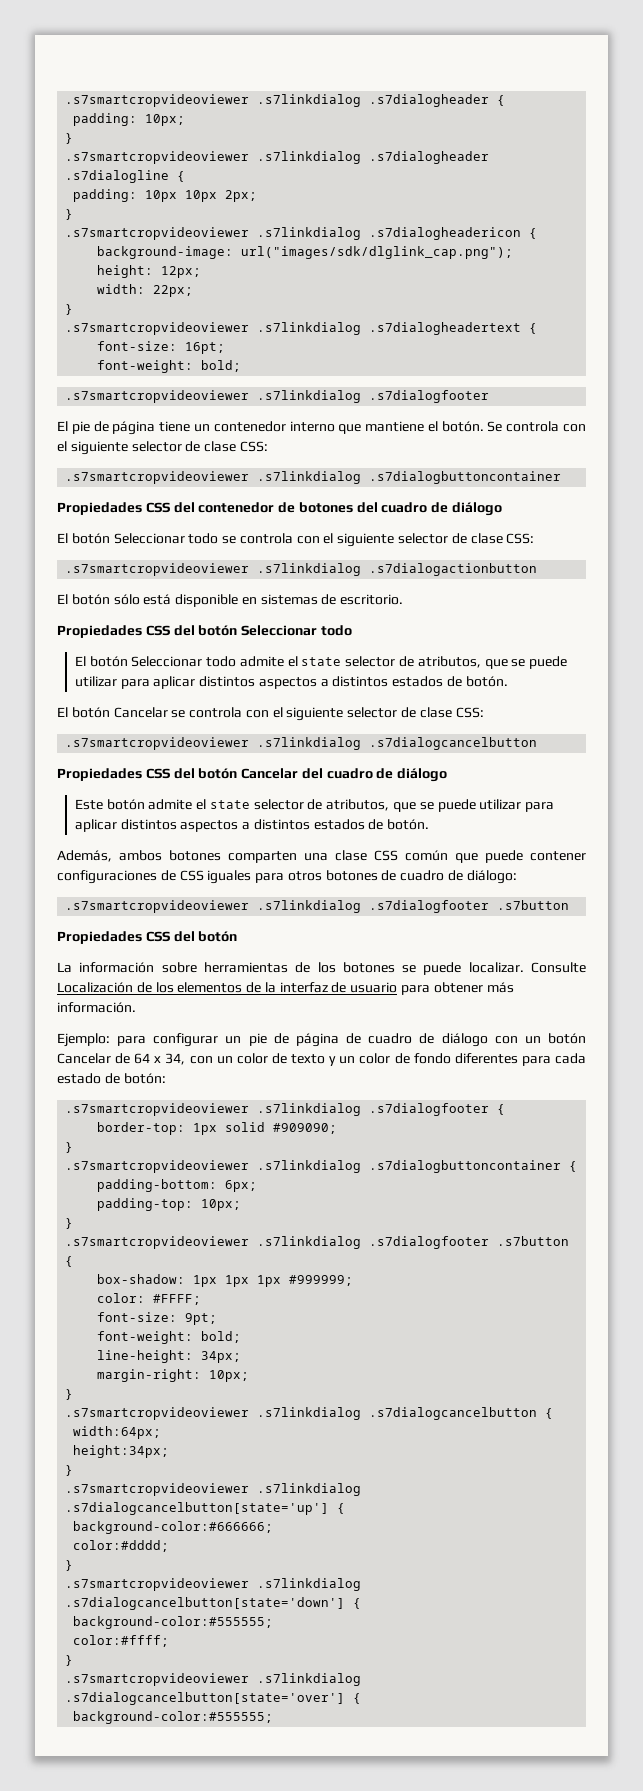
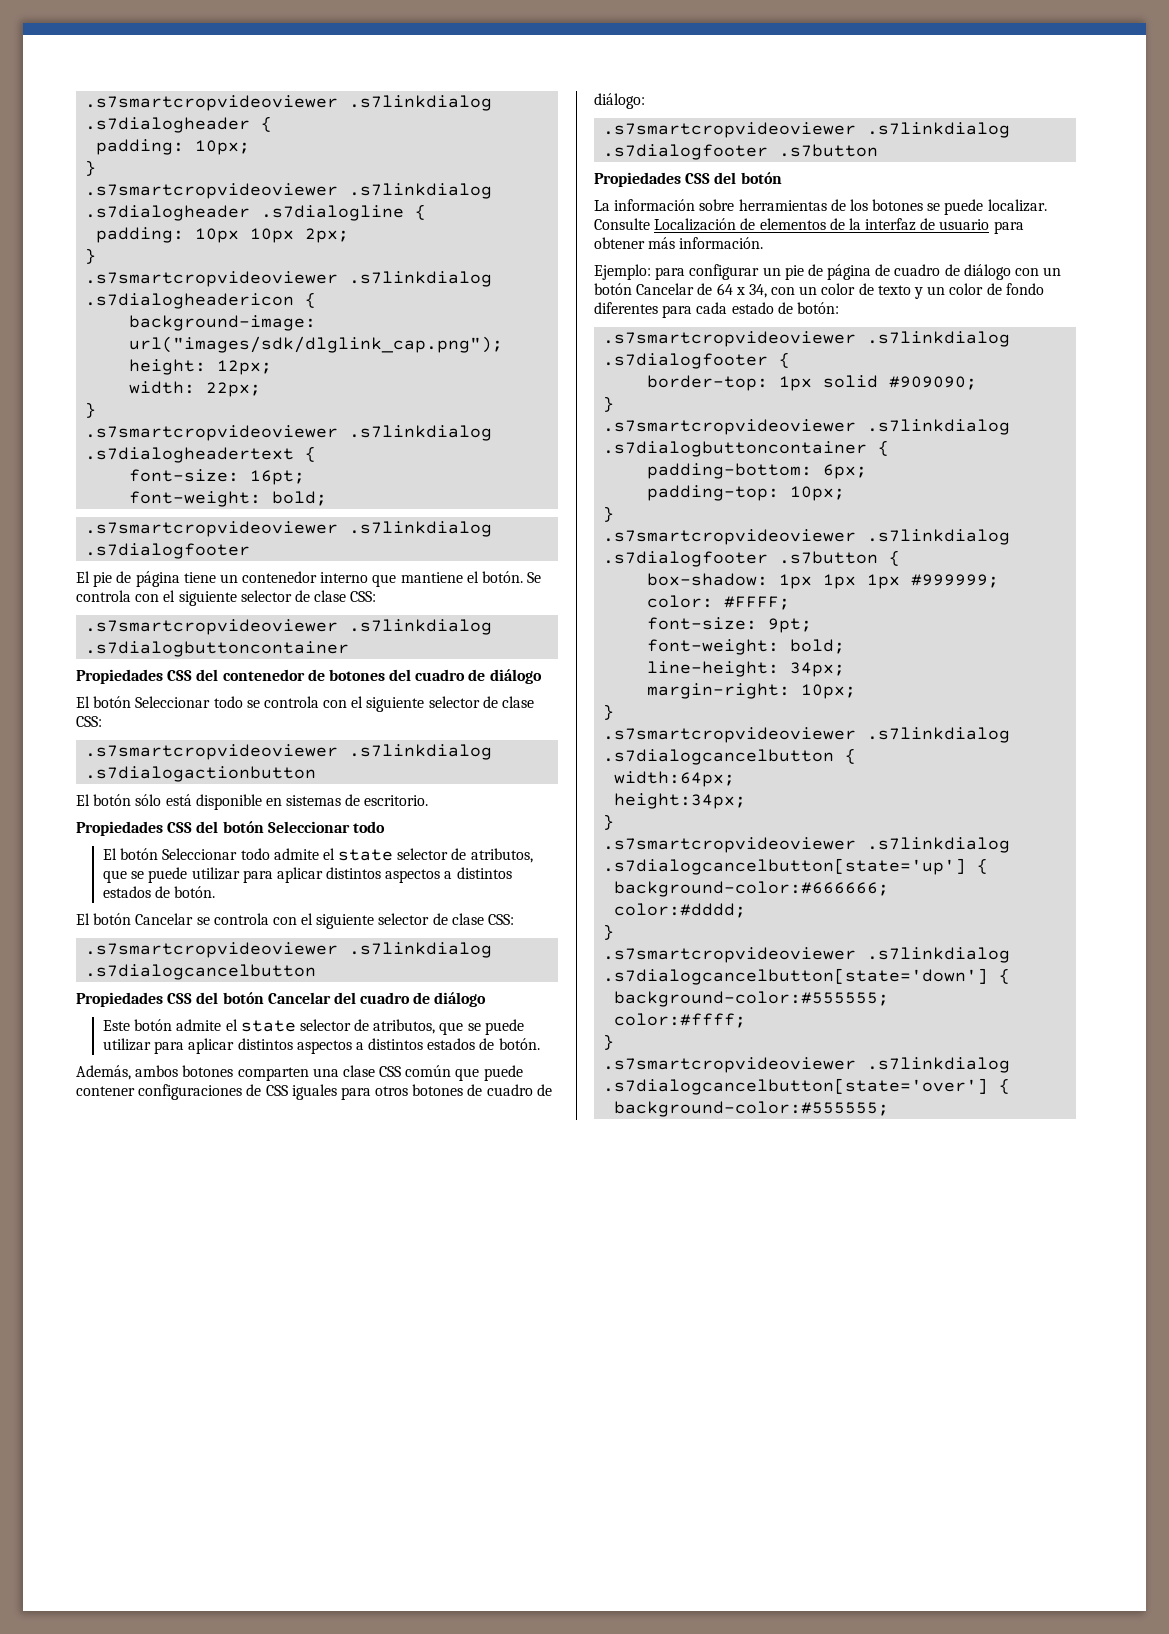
[155,982,174,993] los -> (756, 224) none

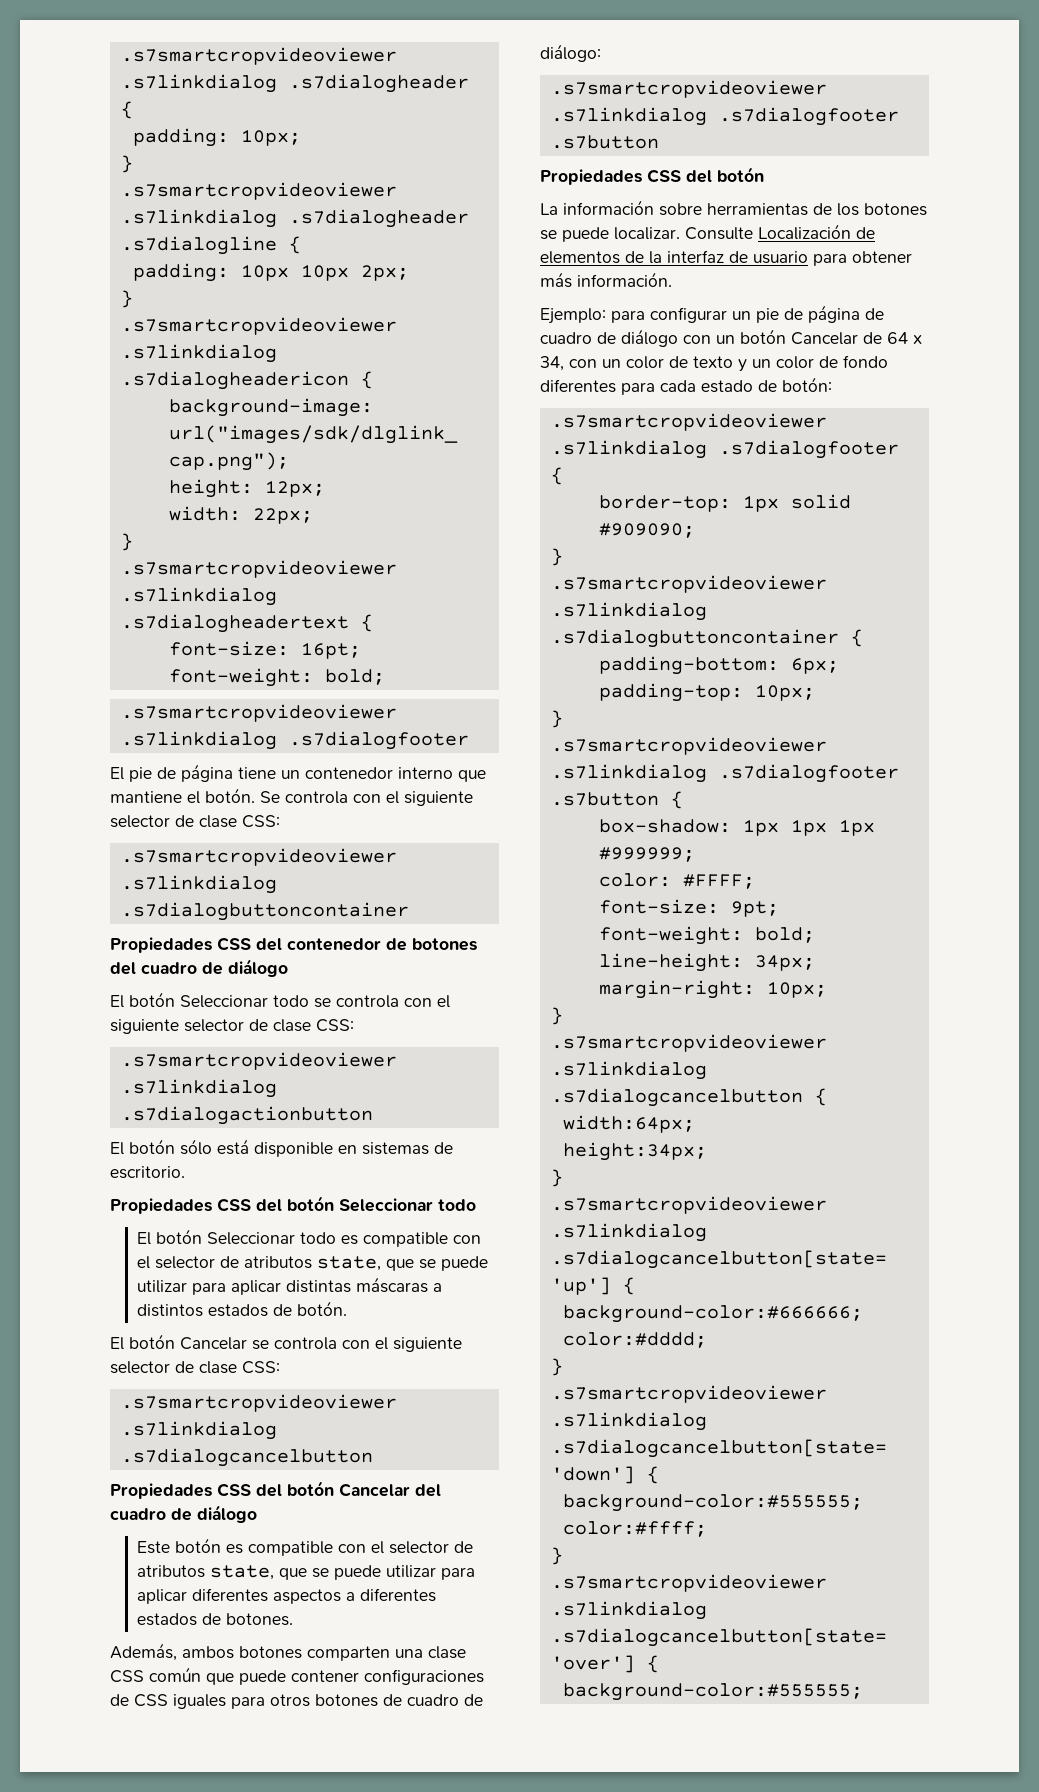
[273,848,533,863] [103,867,441,883] admite el state selector de atributos, que se puede utilizar para aplicar distintos aspectos -> [341,1232,482,1247] [137,1256,489,1271] [137,1277,429,1295] es compatible con el selector de atributos state, que se puede utilizar para aplicar distintas máscaras
[176,1019,524,1035] [103,1038,540,1054] admite el state selector de atributos, que se puede utilizar para aplicar distintos aspectos a distintos estados de botón. -> [226,1541,474,1556] [137,1565,476,1580] [137,1588,437,1604] [137,1613,294,1626] es compatible con el selector de atributos state, que se puede utilizar para aplicar diferentes aspectos a diferentes estados de botones.

